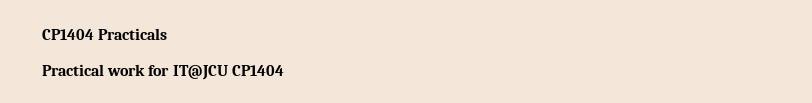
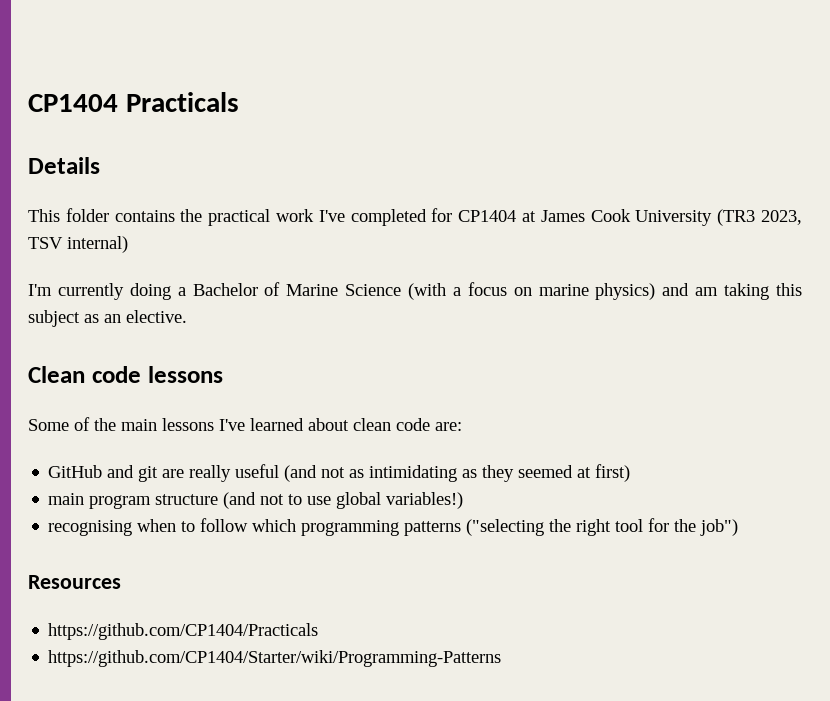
[42,64,284,80] Practical work for IT@JCU CP1404 -> [28,157,100,174] [28,208,802,226] [28,236,128,253] [28,282,802,300] [28,310,187,327] [28,366,223,383] [28,417,462,431] [48,464,631,482] [48,492,464,509] [48,518,739,536] [28,575,121,589] [48,623,319,640] [48,650,502,667] Details // This folder contains the practical work I've completed for CP1404 at James Cook University (TR3 2023, TSV internal) // I'm currently doing a Bachelor of Marine Science (with a focus on marine physics) and am taking this subject as an elective. // Clean code lessons // Some of the main lessons I've learned about clean code are: // GitHub and git are really useful (and not as intimidating as they seemed at first) // main program structure (and not to use global variables!) // recognising when to follow which programming patterns ("selecting the right tool for the job") // Resources // https://github.com/CP1404/Practicals // https://github.com/CP1404/Starter/wiki/Programming-Patterns

